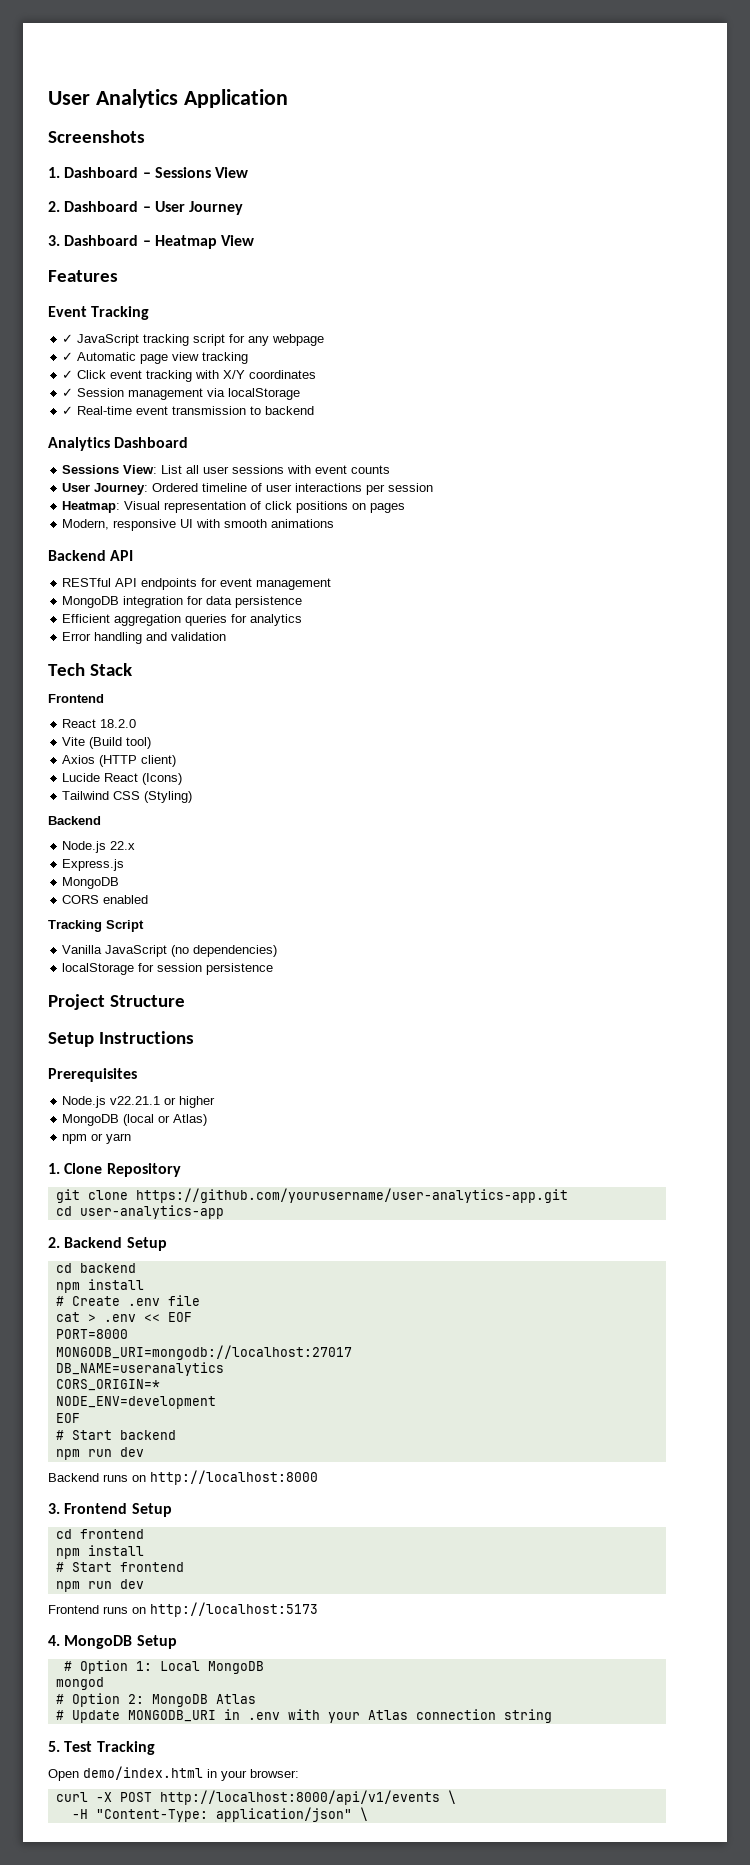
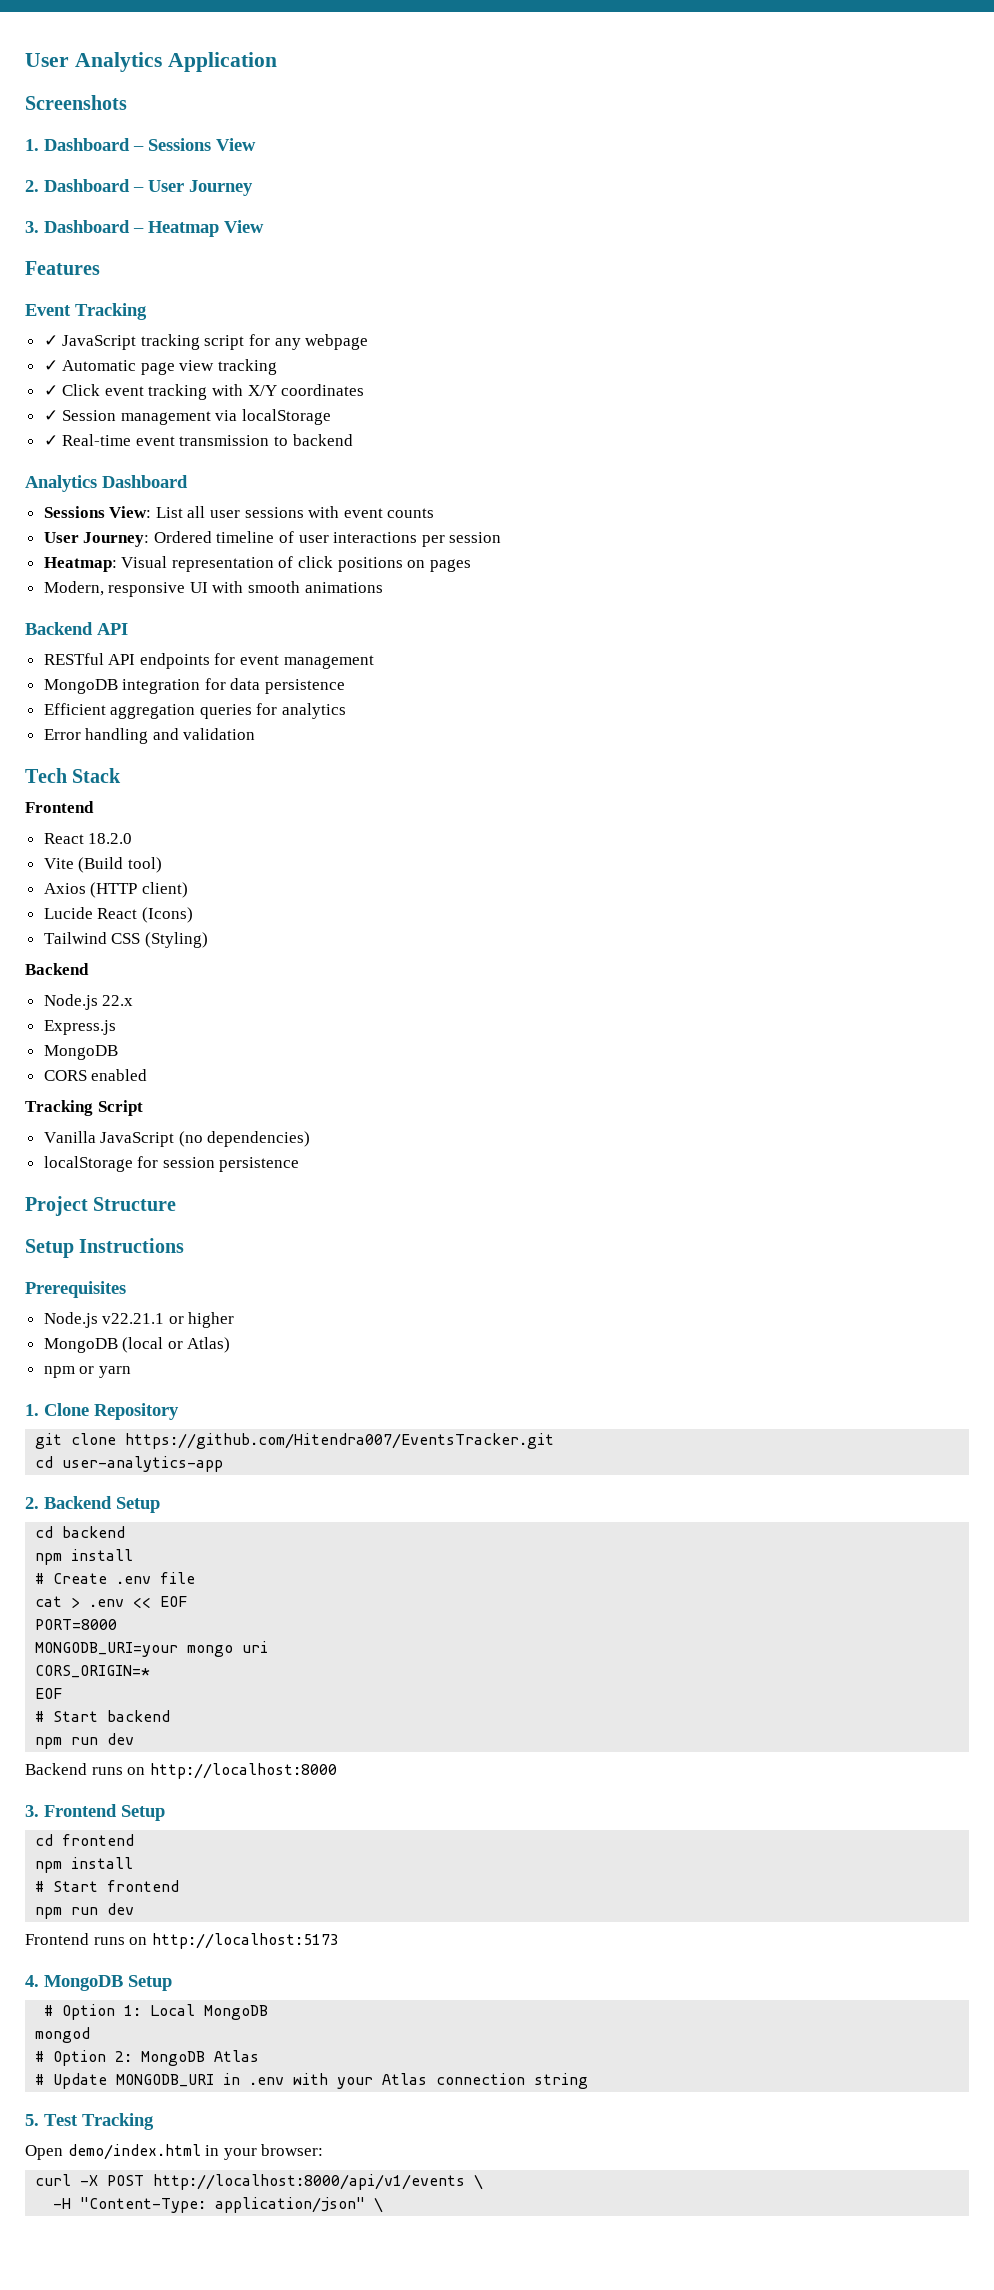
[135,1188,568,1203] https://github.com/yourusername/user-analytics-app.git -> [125,1433,555,1449] https://github.com/Hitendra007/EventsTracker.git
[55,1345,352,1360] [55,1362,224,1376] MONGODB_URI=mongodb://localhost:27017 // DB_NAME=useranalytics -> [35,1641,269,1657] MONGODB_URI=your mongo uri
[55,1396,216,1409] // NODE_ENV=development -> (151, 1671) none

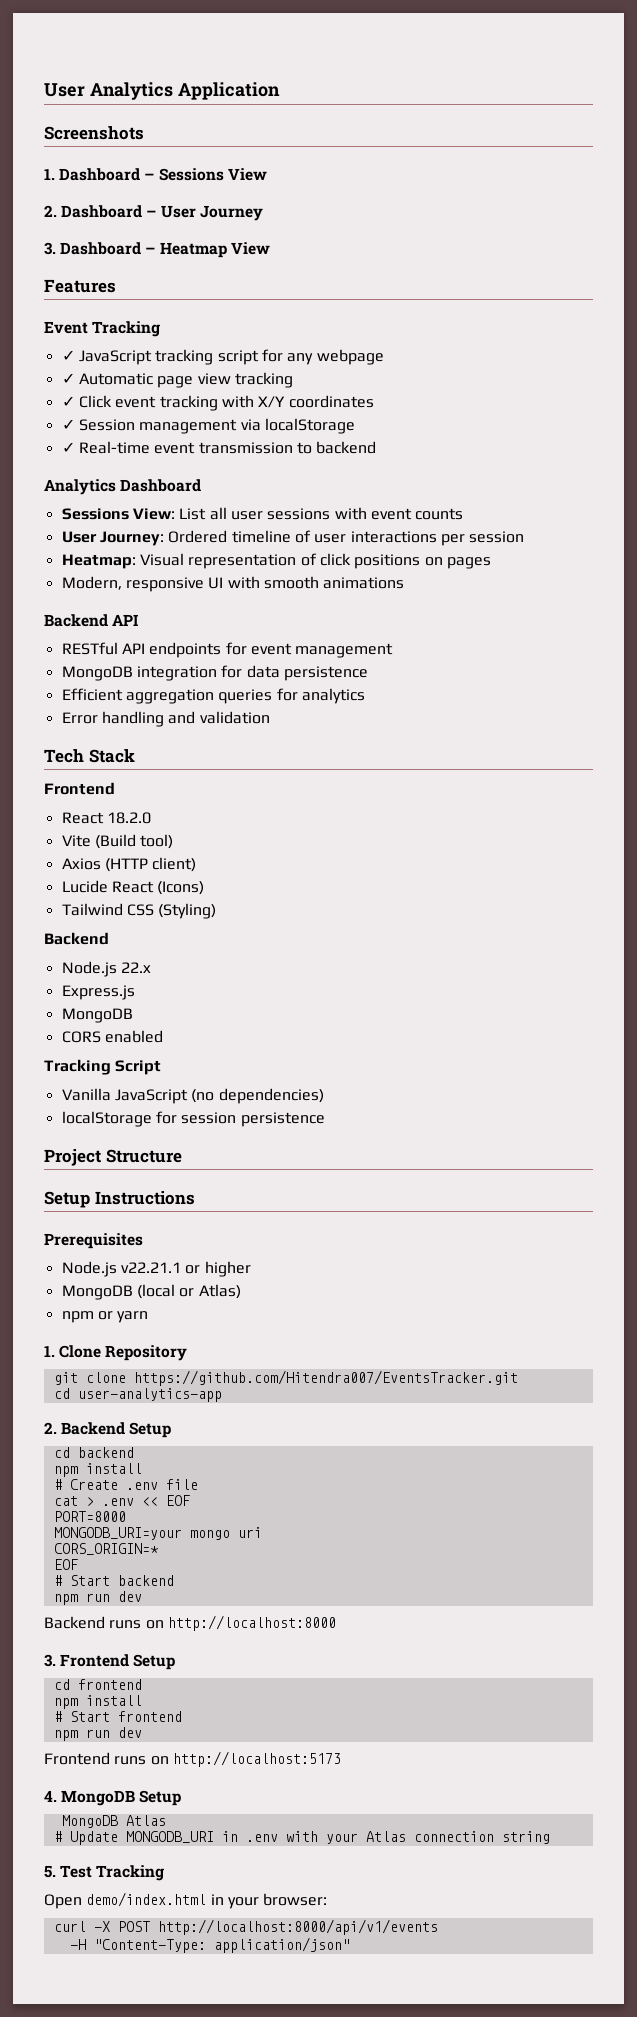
[44,2004,269,2020] [35,2027,91,2043] [35,2050,133,2066] # Option 1: Local MongoDB // mongod // # Option 2: -> (182, 1798) none
[474,2174,484,2190] \ -> (438, 1927) none
[374,2197,384,2213] \ -> (350, 1945) none

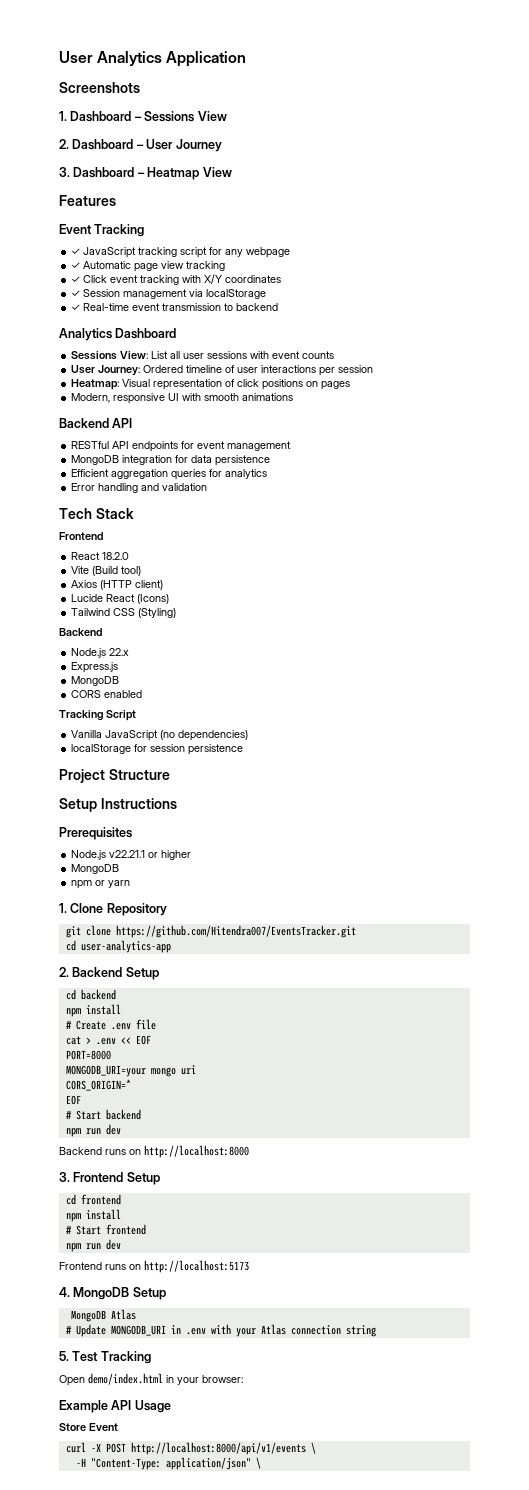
[136,1284,241,1299] (local or Atlas) -> (120, 869) none
(328, 1899) none -> [59,1400,171,1413] [59,1423,118,1431] // Example API Usage // Store Event
(438, 1927) none -> [310,1442,316,1454] \
(350, 1945) none -> [255,1457,261,1469] \

